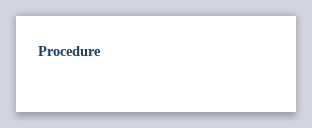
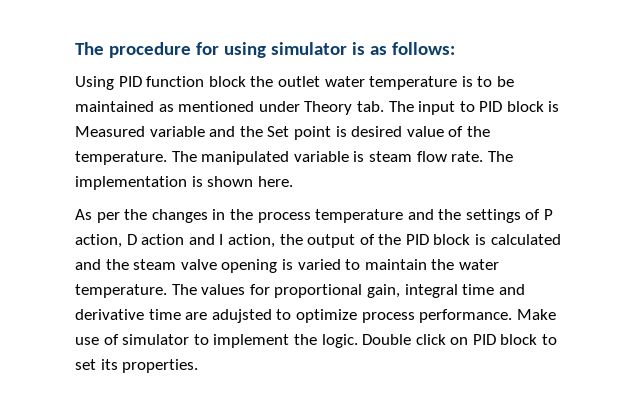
[38,46,101,56] Procedure -> [75,42,455,58] [75,76,514,90] [75,101,560,115] [75,126,490,140] [75,151,513,165] [75,176,293,190] [75,209,554,223] [75,234,561,248] [75,259,499,273] [75,284,525,298] [75,309,556,323] [75,334,558,348] [75,359,199,373] The procedure for using simulator is as follows: // Using PID function block the outlet water temperature is to be maintained as mentioned under Theory tab. The input to PID block is Measured variable and the Set point is desired value of the temperature. The manipulated variable is steam flow rate. The implementation is shown here. // As per the changes in the process temperature and the settings of P action, D action and I action, the output of the PID block is calculated and the steam valve opening is varied to maintain the water temperature. The values for proportional gain, integral time and derivative time are adujsted to optimize process performance. Make use of simulator to implement the logic. Double click on PID block to set its properties.

